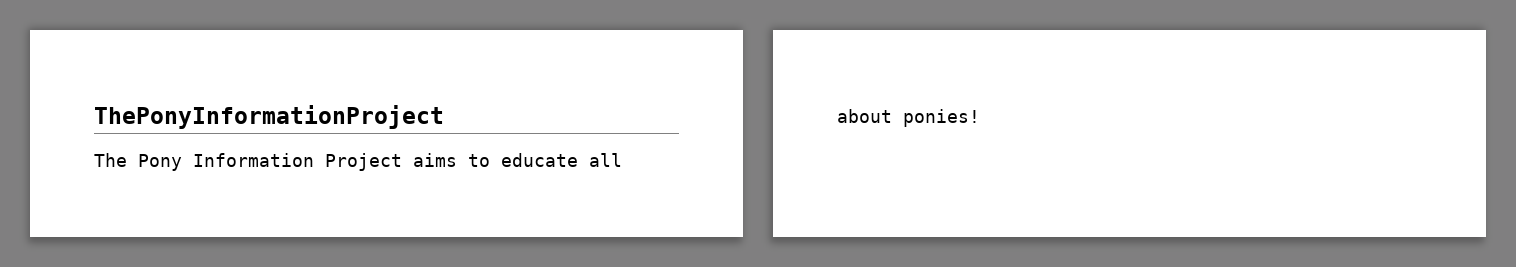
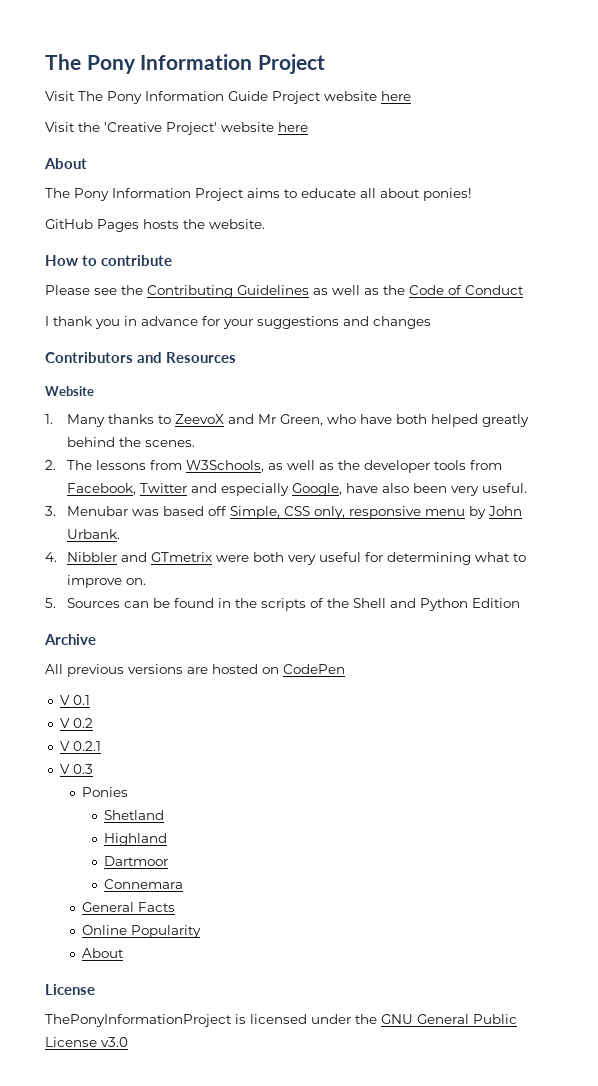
[94,105,444,129] ThePonyInformationProject -> [45,54,325,74] [45,91,411,104] [45,122,308,135] [44,158,87,169] The Pony Information Project // Visit The Pony Information Guide Project website here // Visit the 'Creative Project' website here // About
(980, 118) none -> [45,219,265,232] [45,255,173,266] [45,285,524,298] [45,316,431,329] [45,352,237,363] [45,386,94,396] [45,414,530,427] [67,437,196,447] [45,460,503,473] [67,483,528,496] [45,506,523,519] [67,529,121,539] [45,552,527,565] [67,575,147,588] [45,598,521,611] [44,634,96,645] [45,664,345,677] [59,695,90,705] [59,718,93,728] [59,741,101,751] [59,764,93,774] [81,787,128,797] [104,810,165,820] [104,833,168,846] [104,856,169,866] [104,879,184,889] [81,902,175,912] [81,925,201,938] [81,948,124,958] [45,984,95,995] [45,1014,517,1027] [45,1037,128,1047] // GitHub Pages hosts the website. // How to contribute // Please see the Contributing Guidelines as well as the Code of Conduct // I thank you in advance for your suggestions and changes // Contributors and Resources // Website // 1. Many thanks to ZeevoX and Mr Green, who have both helped greatly behind the scenes. // 2. The lessons from W3Schools, as well as the developer tools from Facebook, Twitter and especially Google, have also been very useful. // 3. Menubar was based off Simple, CSS only, responsive menu by John Urbank. // 4. Nibbler and GTmetrix were both very useful for determining what to improve on. // 5. Sources can be found in the scripts of the Shell and Python Edition // Archive // All previous versions are hosted on CodePen // V 0.1 // V 0.2 // V 0.2.1 // V 0.3 // Ponies // Shetland // Highland // Dartmoor // Connemara // General Facts // Online Popularity // About // License // ThePonyInformationProject is licensed under the GNU General Public License v3.0

